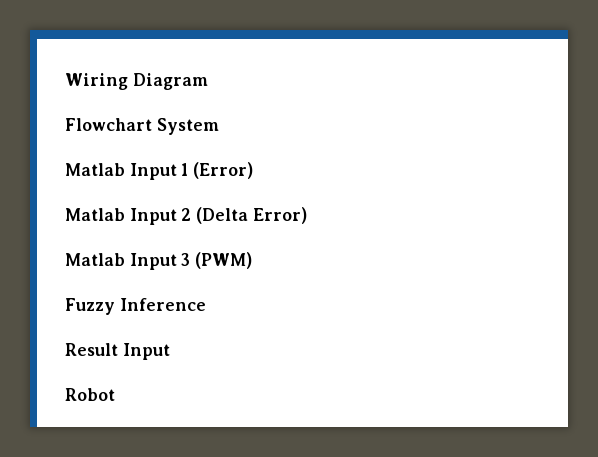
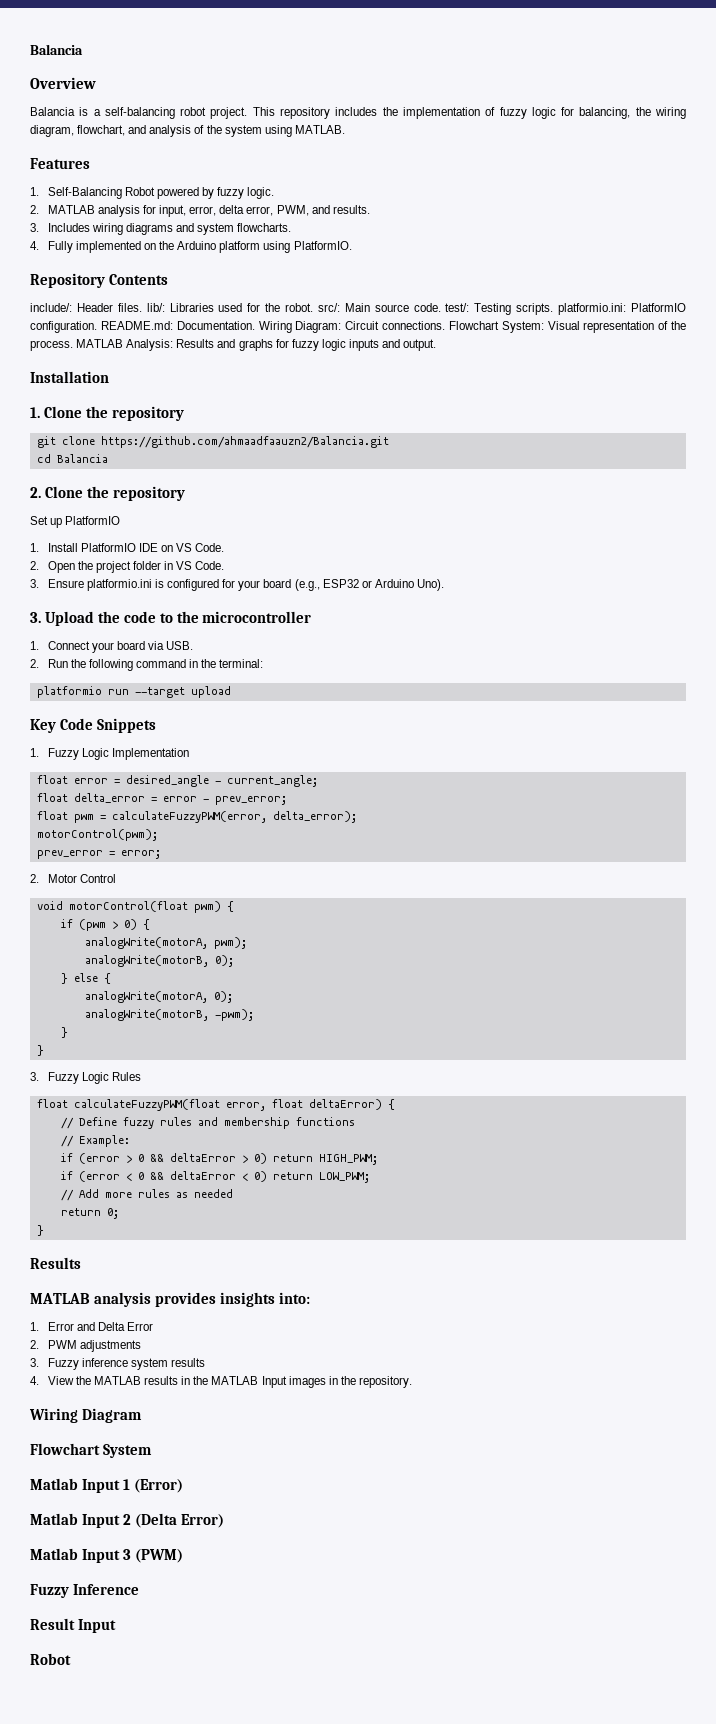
(65, 81) none -> [30,44,83,55] [30,77,96,89] [30,107,686,119] [30,125,345,137] [30,158,90,169] [30,187,275,199] [30,205,370,217] [30,223,292,235] [30,241,352,253] [30,273,168,288] [30,303,686,315] [30,321,686,333] [30,339,437,351] [30,371,109,383] [30,406,184,421] [36,436,389,448] [36,454,108,463] [30,486,185,501] [30,516,121,528] [30,543,225,552] [30,561,225,573] [30,579,444,591] [30,611,312,626] [30,641,194,653] [30,659,264,671] [36,686,231,698] [30,718,156,733] [30,748,190,760] [36,775,318,787] [36,793,287,805] [36,811,357,823] [36,829,158,841] [36,850,161,859] [30,874,116,883] [36,901,234,913] [60,919,150,931] [84,937,247,949] [84,955,234,967] [60,973,111,984] [84,991,233,1003] [84,1009,254,1021] [60,1027,68,1038] [36,1045,44,1056] [30,1072,142,1084] [36,1099,395,1111] [60,1117,355,1129] [60,1135,130,1147] [60,1153,378,1165] [60,1171,370,1183] [60,1189,233,1201] [60,1208,119,1219] [36,1225,44,1236] [30,1257,81,1269] [30,1292,310,1307] [30,1322,154,1331] [30,1340,141,1352] [30,1358,206,1370] [30,1376,412,1388] Balancia // Overview // Balancia is a self-balancing robot project. This repository includes the implementation of fuzzy logic for balancing, the wiring diagram, flowchart, and analysis of the system using MATLAB. // Features // 1. Self-Balancing Robot powered by fuzzy logic. // 2. MATLAB analysis for input, error, delta error, PWM, and results. // 3. Includes wiring diagrams and system flowcharts. // 4. Fully implemented on the Arduino platform using PlatformIO. // Repository Contents // include/: Header files. lib/: Libraries used for the robot. src/: Main source code. test/: Testing scripts. platformio.ini: PlatformIO configuration. README.md: Documentation. Wiring Diagram: Circuit connections. Flowchart System: Visual representation of the process. MATLAB Analysis: Results and graphs for fuzzy logic inputs and output. // Installation // 1. Clone the repository // git clone https://github.com/ahmaadfaauzn2/Balancia.git // cd Balancia // 2. Clone the repository // Set up PlatformIO // 1. Install PlatformIO IDE on VS Code. // 2. Open the project folder in VS Code. // 3. Ensure platformio.ini is configured for your board (e.g., ESP32 or Arduino Uno). // 3. Upload the code to the microcontroller // 1. Connect your board via USB. // 2. Run the following command in the terminal: // platformio run --target upload // Key Code Snippets // 1. Fuzzy Logic Implementation // float error = desired_angle - current_angle; // float delta_error = error - prev_error; // float pwm = calculateFuzzyPWM(error, delta_error); // motorControl(pwm); // prev_error = error; // 2. Motor Control // void motorControl(float pwm) { // if (pwm > 0) { // analogWrite(motorA, pwm); // analogWrite(motorB, 0); // } else { // analogWrite(motorA, 0); // analogWrite(motorB, -pwm); // } // } // 3. Fuzzy Logic Rules // float calculateFuzzyPWM(float error, float deltaError) { // // Define fuzzy rules and membership functions // // Example: // if (error > 0 && deltaError > 0) return HIGH_PWM; // if (error < 0 && deltaError < 0) return LOW_PWM; // // Add more rules as needed // return 0; // } // Results // MATLAB analysis provides insights into: // 1. Error and Delta Error // 2. PWM adjustments // 3. Fuzzy inference system results // 4. View the MATLAB results in the MATLAB Input images in the repository. //

